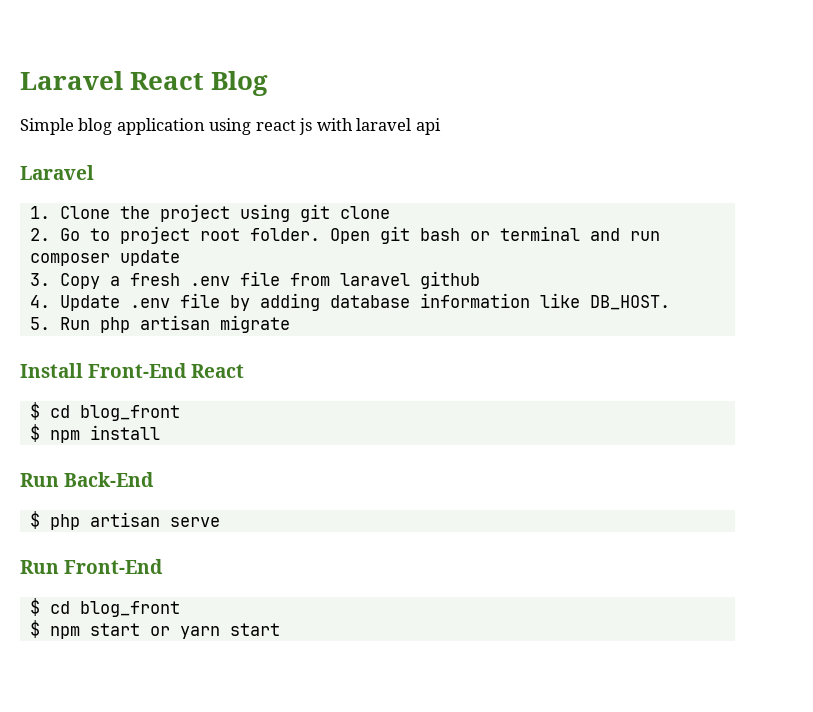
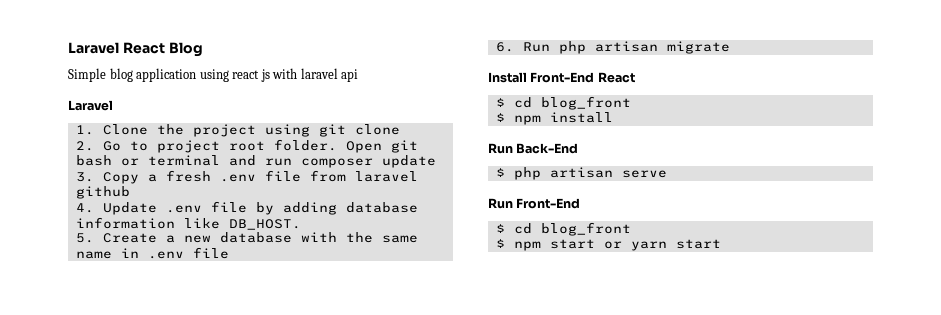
(50, 323) none -> [102,232,418,243] [75,247,229,259] [495,42,514,52] Create a new database with the same name in .env file // 6.

